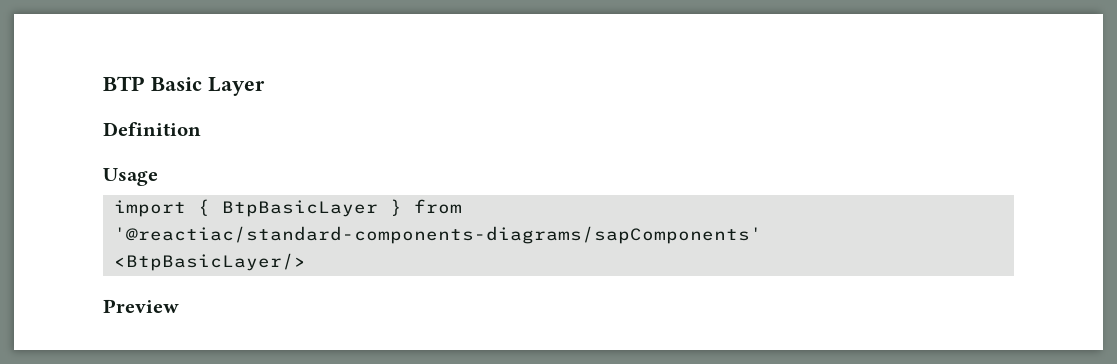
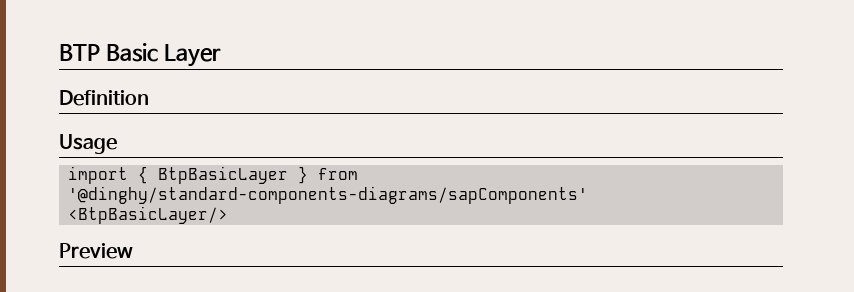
[113,226,762,244] '@reactiac/standard-components-diagrams/sapComponents' -> [68,186,589,204] '@dinghy/standard-components-diagrams/sapComponents'

